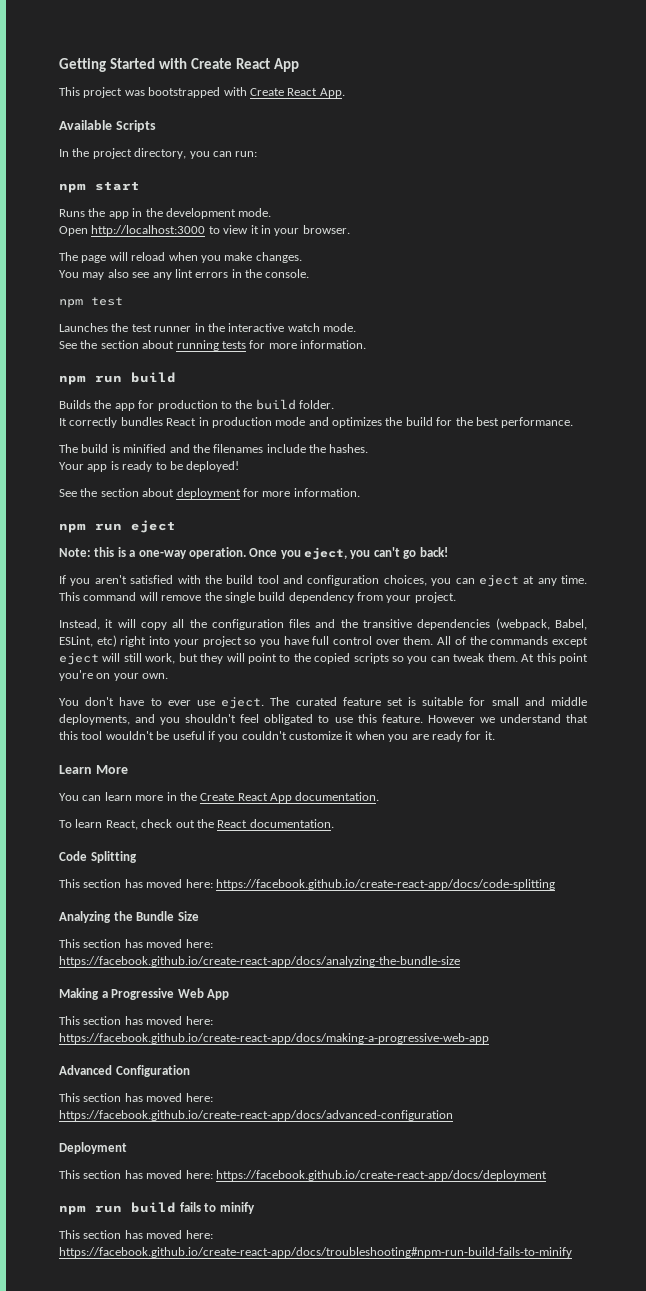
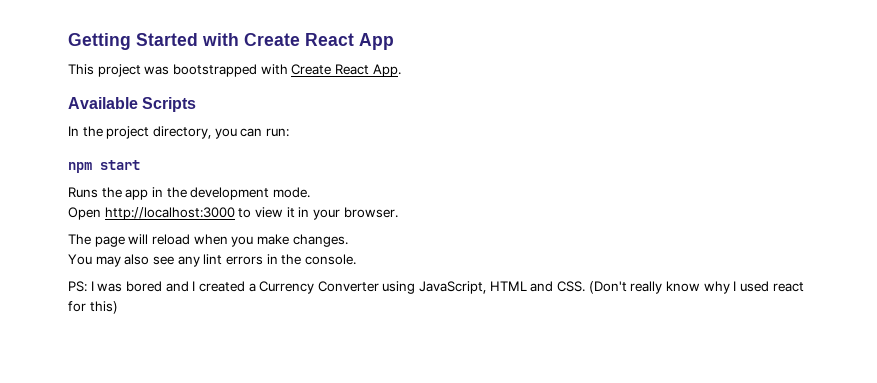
[59,297,123,308] [59,323,356,332] [59,340,366,351] [59,372,176,385] [59,399,334,411] [59,417,574,428] [59,444,369,453] [59,461,240,472] [59,488,360,499] [59,520,176,533] [59,547,448,560] [59,575,587,587] [59,592,456,603] [59,618,588,630] [59,635,588,647] [59,653,589,665] [59,670,169,681] [59,697,587,709] [59,714,589,725] [59,731,495,742] [59,765,128,774] [59,792,380,803] [59,819,334,830] [59,851,137,863] [59,879,555,890] [59,911,199,923] [59,939,213,948] [59,956,460,967] [59,988,230,1000] [59,1016,213,1025] [59,1033,489,1044] [59,1065,190,1077] [59,1093,213,1102] [59,1110,453,1121] [59,1142,127,1154] [59,1170,547,1181] [59,1202,255,1215] [59,1230,213,1239] [59,1247,572,1258] npm test // Launches the test runner in the interactive watch mode. // See the section about running tests for more information. // npm run build // Builds the app for production to the build folder. // It correctly bundles React in production mode and optimizes the build for the best performance. // The build is minified and the filenames include the hashes. // Your app is ready to be deployed! // See the section about deployment for more information. // npm run eject // Note: this is a one-way operation. Once you eject, you can't go back! // If you aren't satisfied with the build tool and configuration choices, you can eject at any time. This command will remove the single build dependency from your project. // Instead, it will copy all the configuration files and the transitive dependencies (webpack, Babel, ESLint, etc) right into your project so you have full control over them. All of the commands except eject will still work, but they will point to the copied scripts so you can tweak them. At this point you're on your own. // You don't have to ever use eject. The curated feature set is suitable for small and middle deployments, and you shouldn't feel obligated to use this feature. However we understand that this tool wouldn't be useful if you couldn't customize it when you are ready for it. // Learn More // You can learn more in the Create React App documentation. // To learn React, check out the React documentation. // Code Splitting // This section has moved here: https://facebook.github.io/create-react-app/docs/code-splitting // Analyzing the Bundle Size // This section has moved here: https://facebook.github.io/create-react-app/docs/analyzing-the-bundle-size // Making a Progressive Web App // This section has moved here: https://facebook.github.io/create-react-app/docs/making-a-progressive-web-app // Advanced Configuration // This section has moved here: https://facebook.github.io/create-react-app/docs/advanced-configuration // Deployment // This section has moved here: https://facebook.github.io/create-react-app/docs/deployment // npm run build fails to minify // This section has moved here: https://facebook.github.io/create-react-app/docs/troubleshooting#npm-run-build-fails-to-minify -> [68,281,804,294] [68,301,118,314] PS: I was bored and I created a Currency Converter using JavaScript, HTML and CSS. (Don't really know why I used react for this)

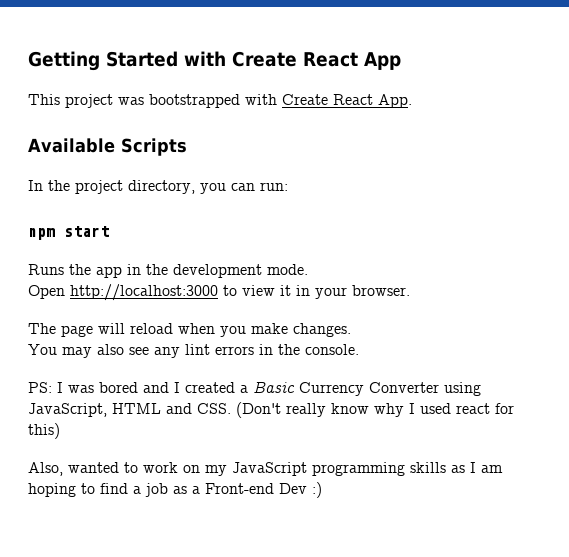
(256, 287) none -> [253,381,295,393] Basic
(118, 307) none -> [28,462,503,476] [28,482,322,498] // Also, wanted to work on my JavaScript programming skills as I am hoping to find a job as a Front-end Dev :)

